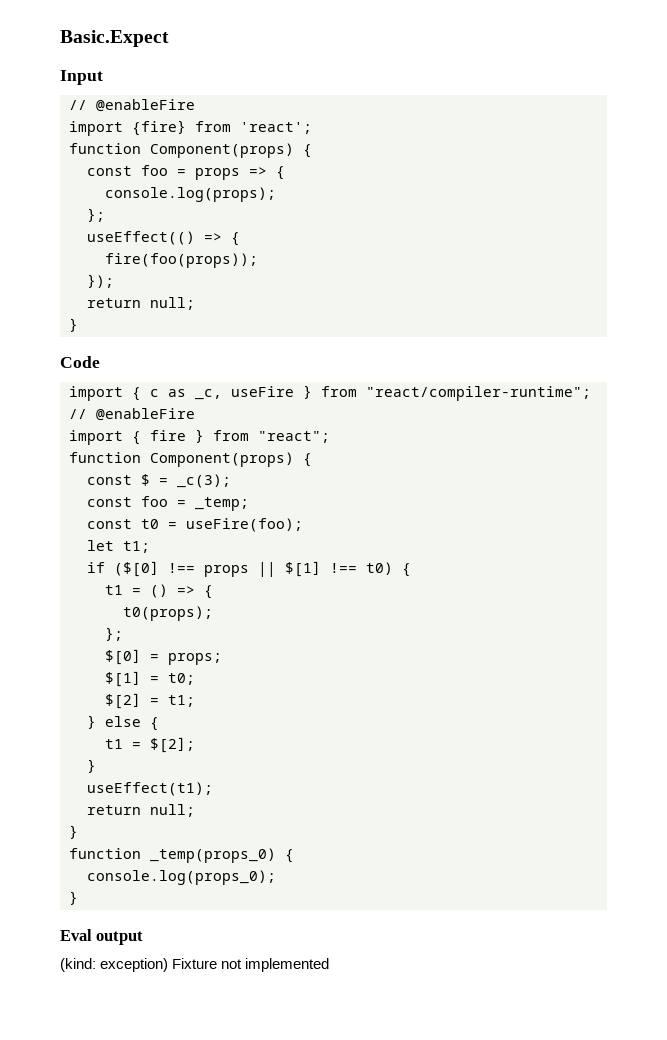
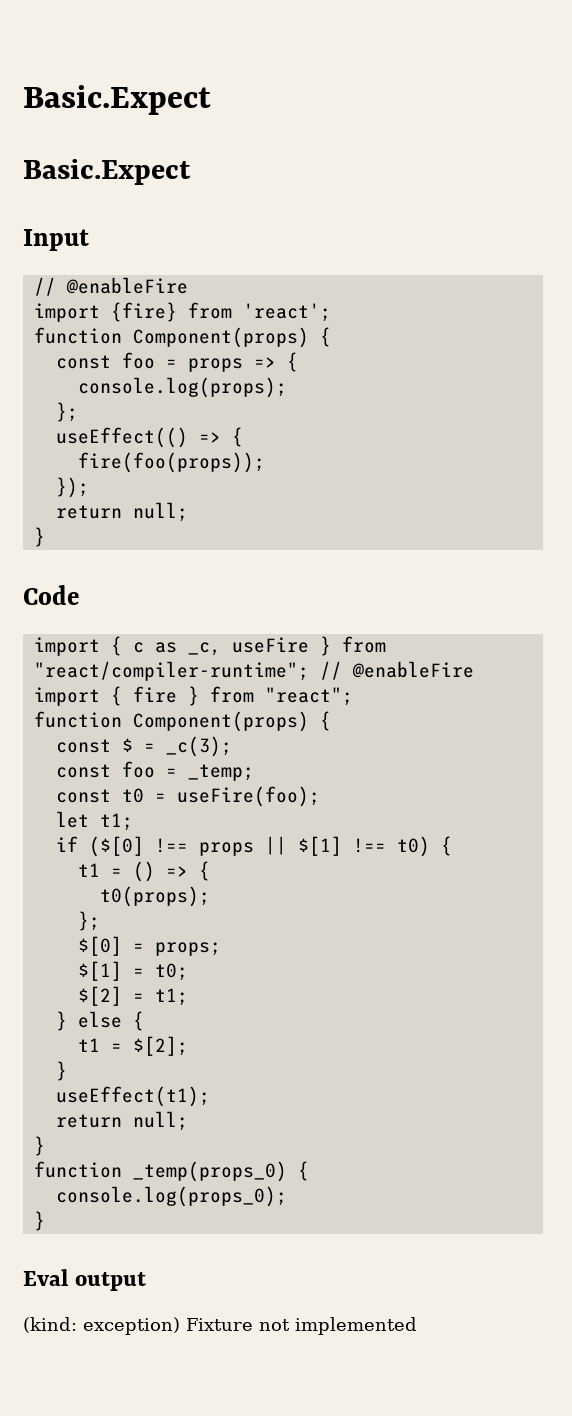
[60,30,169,47] Basic.Expect -> [23,85,211,115] [23,159,191,185] Basic.Expect // Basic.Expect

